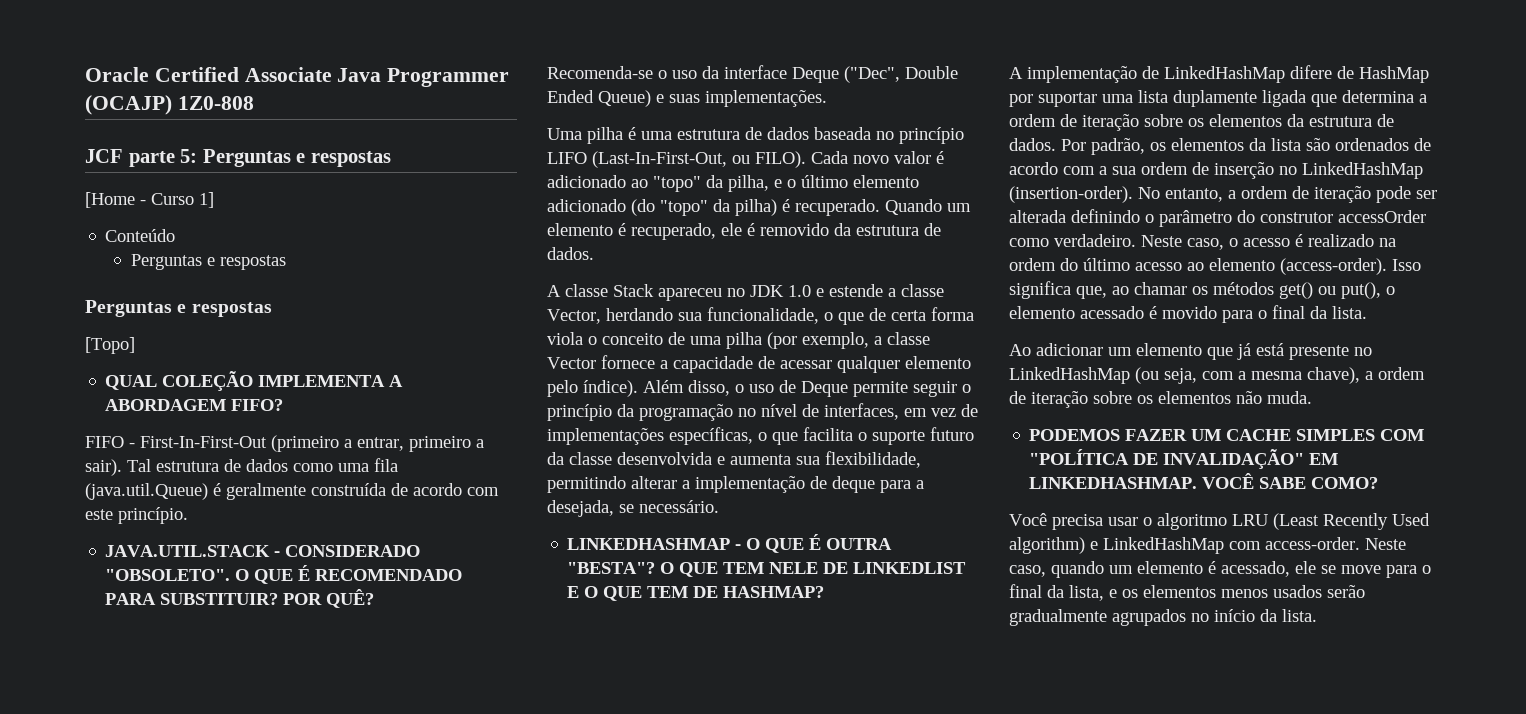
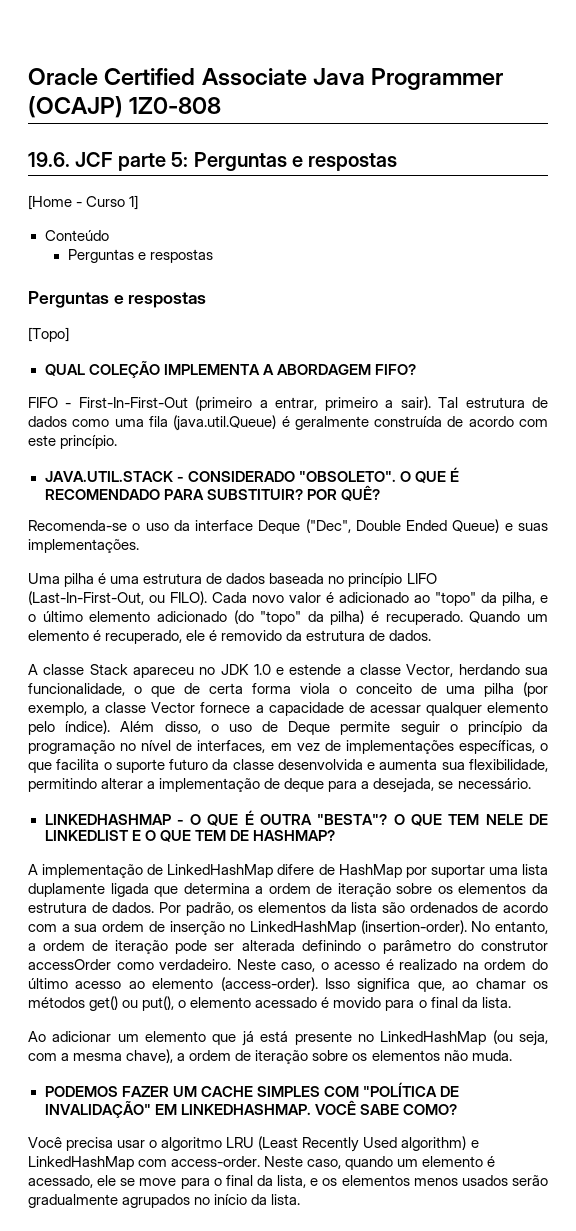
(254, 103) none -> [28,152,70,167] 19.6.

